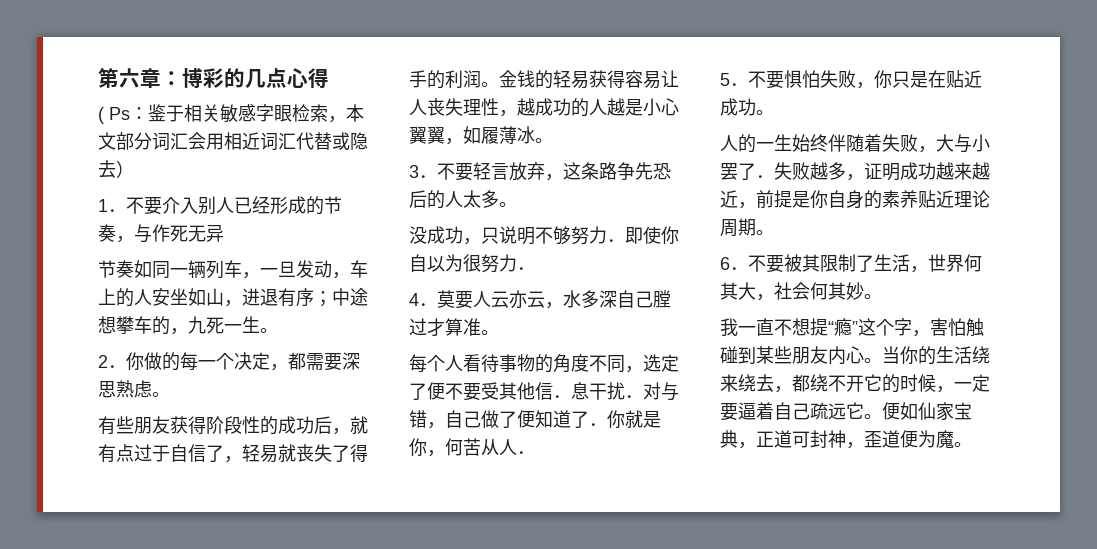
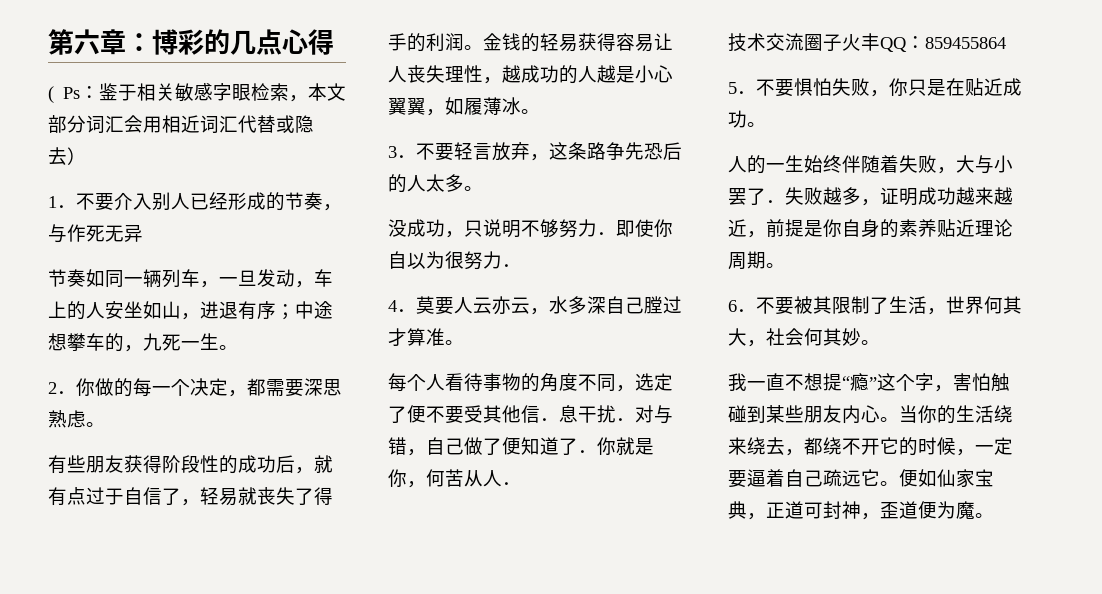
(535, 452) none -> [728,33,1006,52] // 技术交流圈子火丰QQ：859455864

